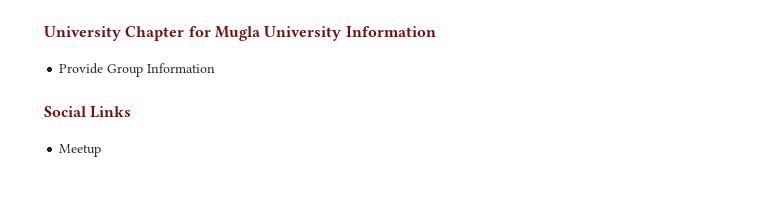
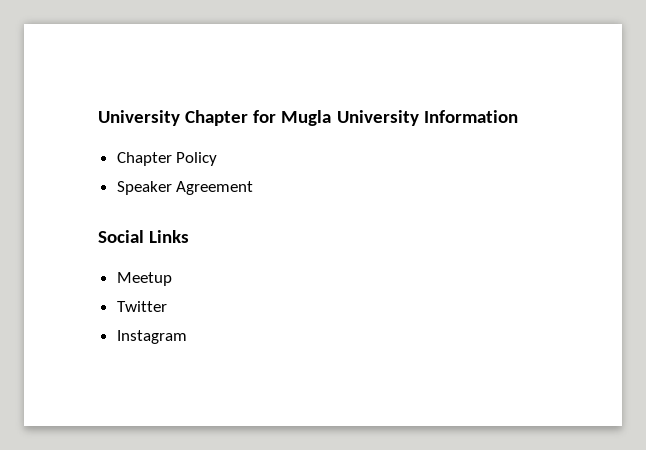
[59,63,216,77] Provide Group Information -> [116,152,218,166] [116,181,254,195] Chapter Policy // Speaker Agreement
(102, 150) none -> [116,301,167,312] [116,330,187,344] // Twitter // Instagram

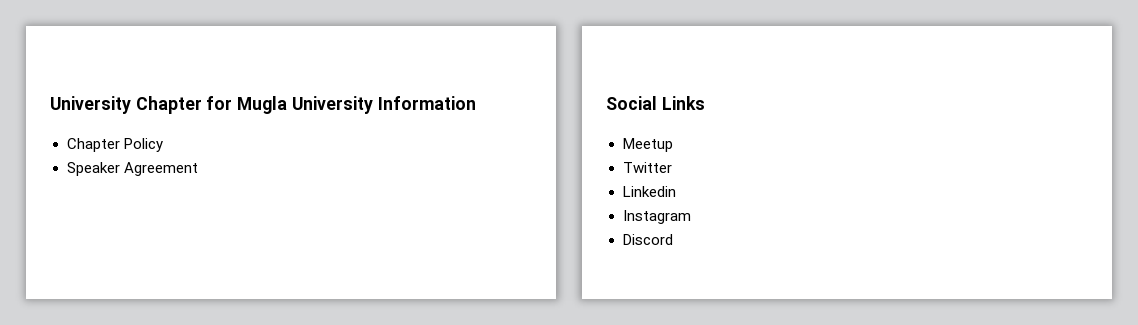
(167, 306) none -> [622,186,676,197] // Linkedin
(187, 337) none -> [622,234,673,245] // Discord

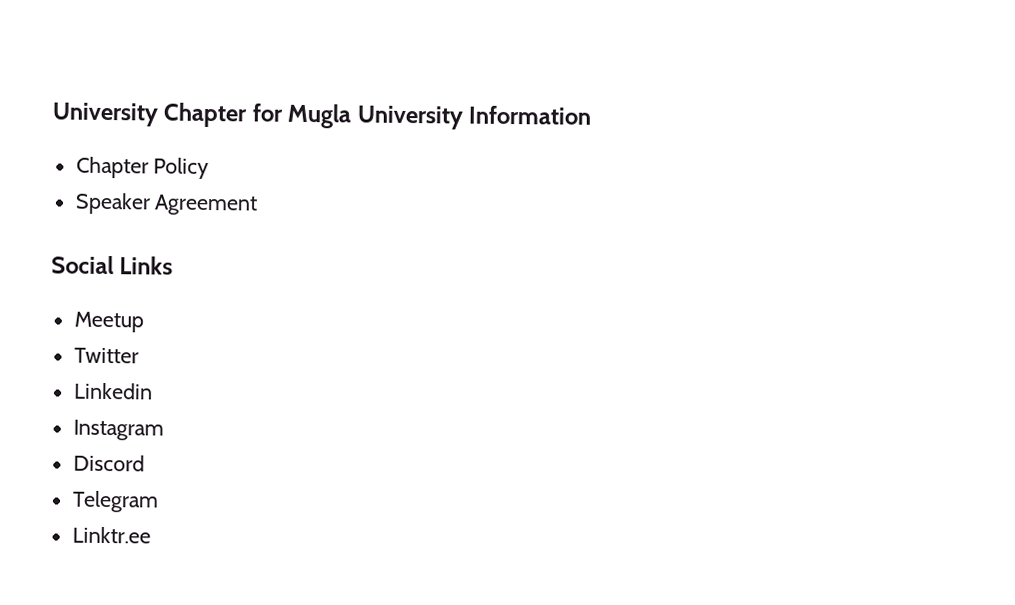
(673, 239) none -> [71,490,159,513] [71,526,151,544] // Telegram // Linktr.ee

